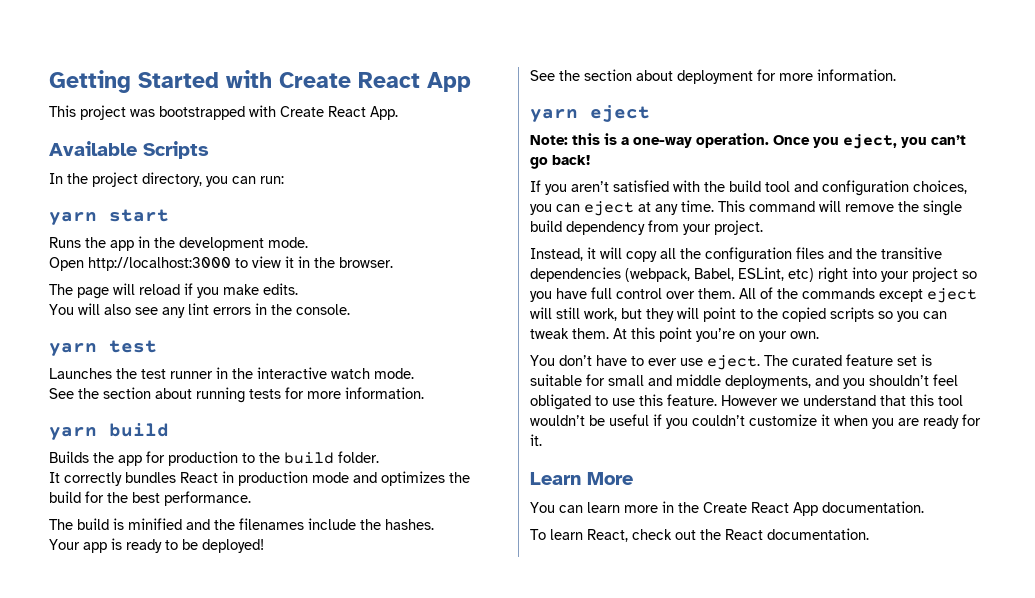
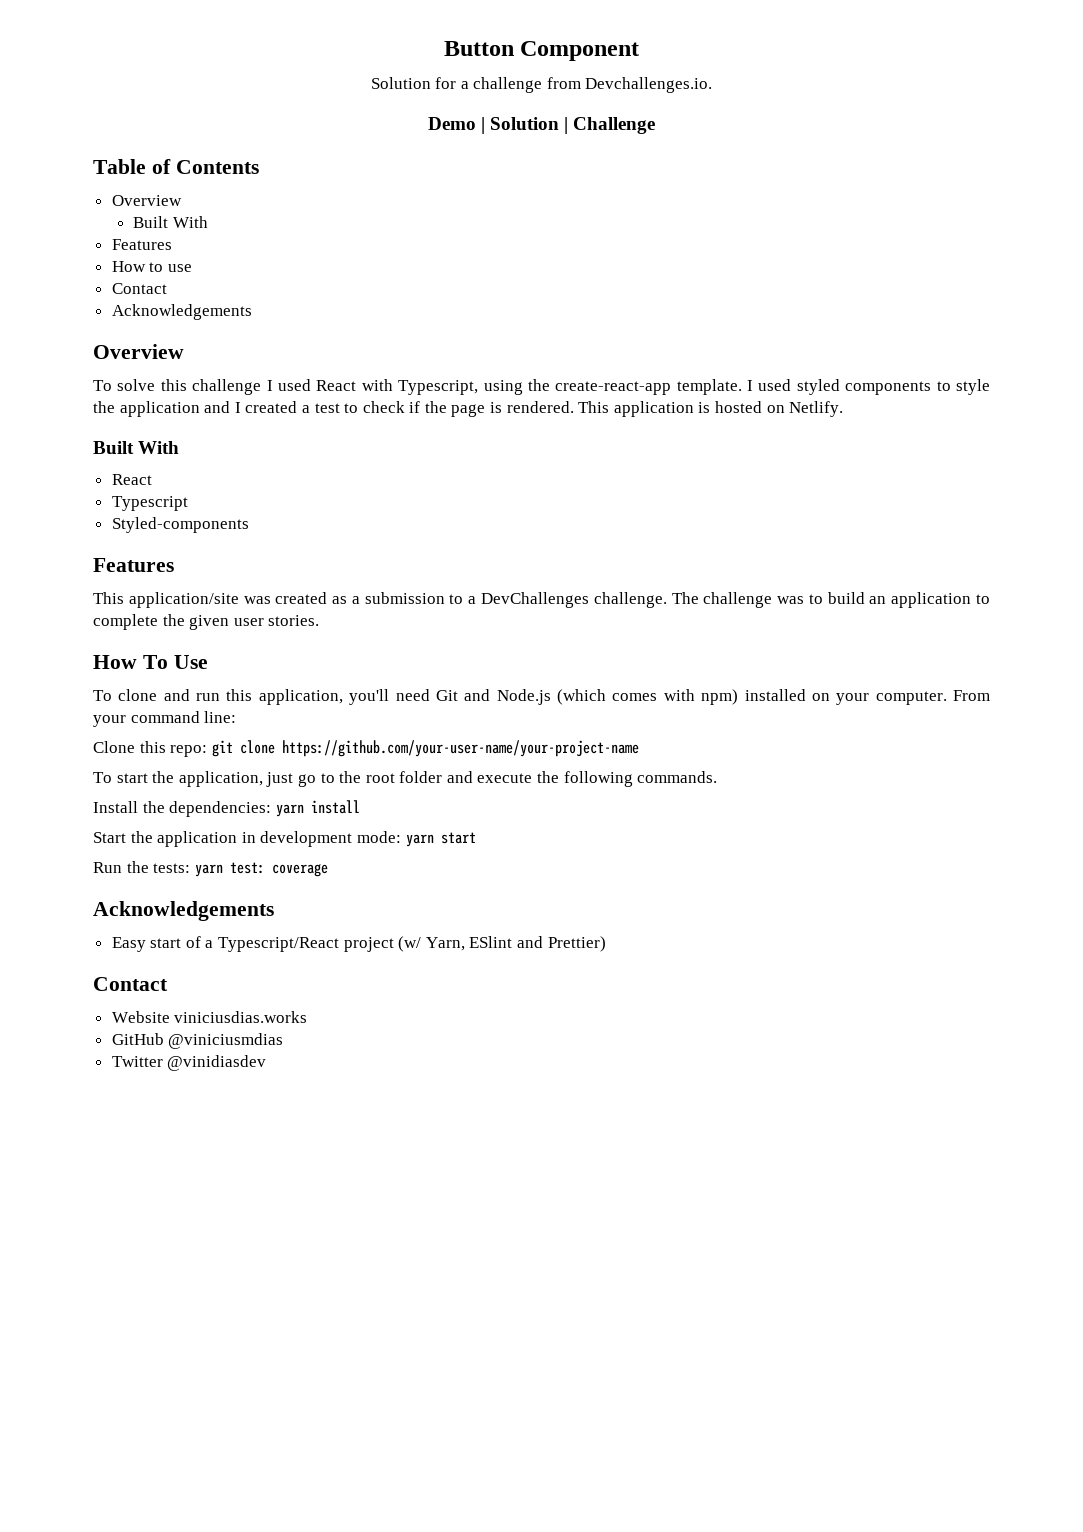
[49,70,471,93] [49,105,398,120] [49,141,209,159] [49,172,284,187] [49,209,169,225] [49,236,308,251] [49,256,393,271] [49,283,298,299] [49,303,350,318] [49,340,157,356] [49,367,414,379] [49,387,424,403] [49,423,169,440] [49,451,379,466] [49,471,470,486] [49,491,251,506] [49,518,434,530] [49,538,264,553] [530,69,896,84] [530,105,650,122] [530,133,966,149] [530,155,590,169] [530,180,967,196] [530,200,962,216] [530,220,763,235] [530,247,942,263] [530,267,977,283] [530,287,977,303] [530,307,947,322] [530,327,819,342] [530,354,932,370] [530,374,958,389] [530,394,963,410] [530,414,981,429] [530,434,542,446] [530,472,633,485] [530,501,924,516] [530,528,869,542] Getting Started with Create React App // This project was bootstrapped with Create React App. // Available Scripts // In the project directory, you can run: // yarn start // Runs the app in the development mode. // Open http://localhost:3000 to view it in the browser. // The page will reload if you make edits. // You will also see any lint errors in the console. // yarn test // Launches the test runner in the interactive watch mode. // See the section about running tests for more information. // yarn build // Builds the app for production to the build folder. // It correctly bundles React in production mode and optimizes the build for the best performance. // The build is minified and the filenames include the hashes. // Your app is ready to be deployed! // See the section about deployment for more information. // yarn eject // Note: this is a one-way operation. Once you eject, you can’t go back! // If you aren’t satisfied with the build tool and configuration choices, you can eject at any time. This command will remove the single build dependency from your project. // Instead, it will copy all the configuration files and the transitive dependencies (webpack, Babel, ESLint, etc) right into your project so you have full control over them. All of the commands except eject will still work, but they will point to the copied scripts so you can tweak them. At this point you’re on your own. // You don’t have to ever use eject. The curated feature set is suitable for small and middle deployments, and you shouldn’t feel obligated to use this feature. However we understand that this tool wouldn’t be useful if you couldn’t customize it when you are ready for it. // Learn More // You can learn more in the Create React App documentation. // To learn React, check out the React documentation. -> [443,41,640,61] [370,77,713,93] [427,117,656,134] [93,159,259,174] [111,195,182,206] [133,216,208,228] [111,239,172,250] [111,261,192,272] [111,283,167,294] [111,304,252,320] [93,344,184,359] [93,379,991,395] [93,401,844,417] [93,441,180,454] [111,474,152,485] [111,496,188,511] [111,517,249,533] [93,558,174,572] [93,592,991,608] [93,614,320,630] [93,655,208,669] [93,689,990,705] [93,711,237,727] [93,740,639,757] [93,771,718,787] [93,800,360,817] [93,831,476,847] [93,861,328,877] [93,901,274,921] [111,936,606,952] [93,977,168,991] [111,1011,308,1023] [111,1033,284,1049] [111,1055,267,1071] Button Component // Solution for a challenge from Devchallenges.io. // Demo | Solution | Challenge // Table of Contents // Overview // Built With // Features // How to use // Contact // Acknowledgements // Overview // To solve this challenge I used React with Typescript, using the create-react-app template. I used styled components to style the application and I created a test to check if the page is rendered. This application is hosted on Netlify. // Built With // React // Typescript // Styled-components // Features // This application/site was created as a submission to a DevChallenges challenge. The challenge was to build an application to complete the given user stories. // How To Use // To clone and run this application, you'll need Git and Node.js (which comes with npm) installed on your computer. From your command line: // Clone this repo: git clone https://github.com/your-user-name/your-project-name // To start the application, just go to the root folder and execute the following commands. // Install the dependencies: yarn install // Start the application in development mode: yarn start // Run the tests: yarn test: coverage // Acknowledgements // Easy start of a Typescript/React project (w/ Yarn, ESlint and Prettier) // Contact // Website viniciusdias.works // GitHub @viniciusmdias // Twitter @vinidiasdev

